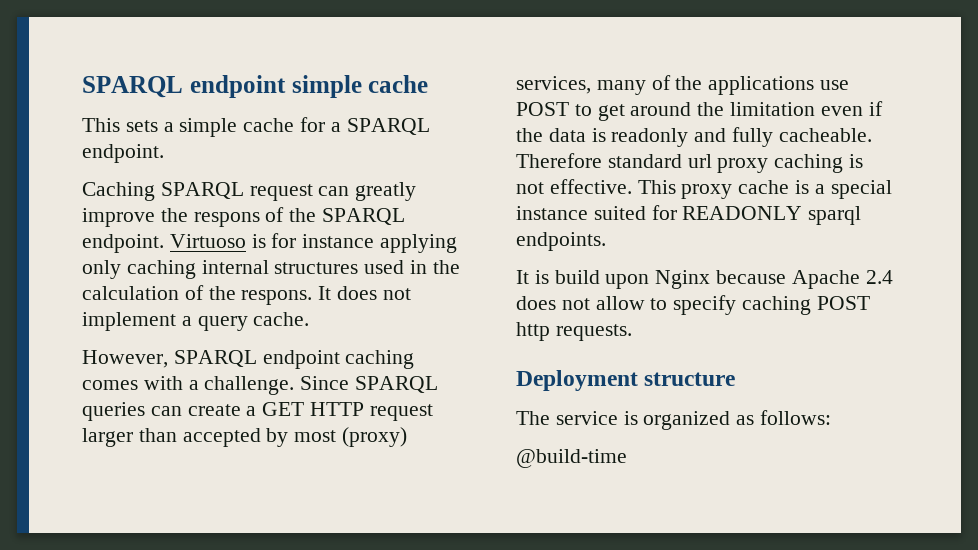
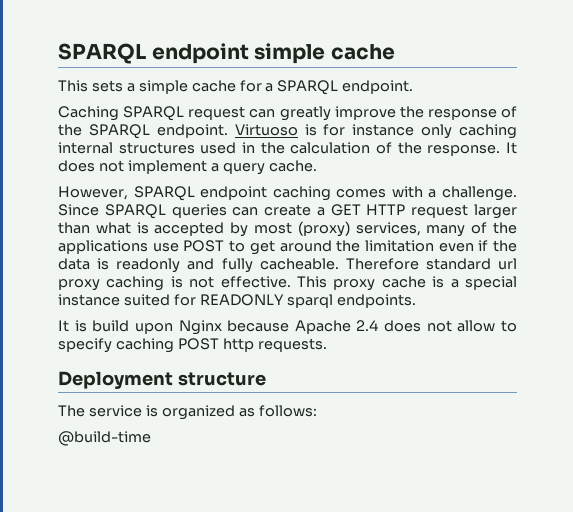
[193,212,260,227] respons -> [427,109,497,120] response
[380,234,458,253] applying -> (415, 130) none
[241,290,313,305] respons. -> [427,145,501,156] response.
(177, 435) none -> [95,222,149,234] what is

